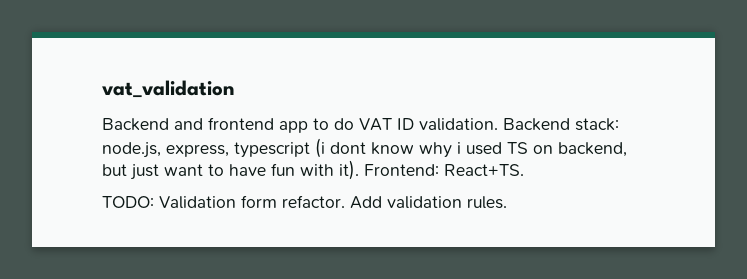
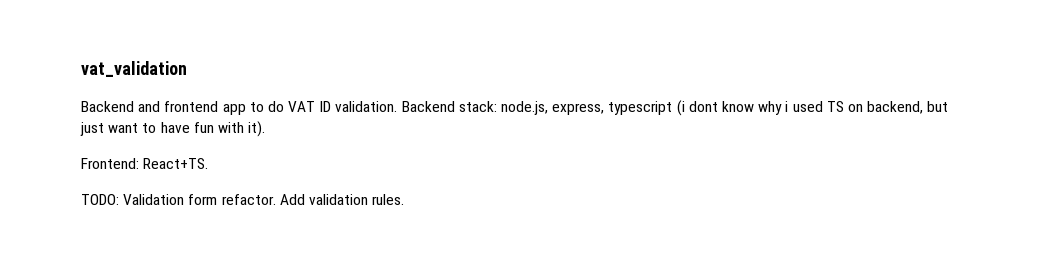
(359, 170) none -> (266, 129) //

